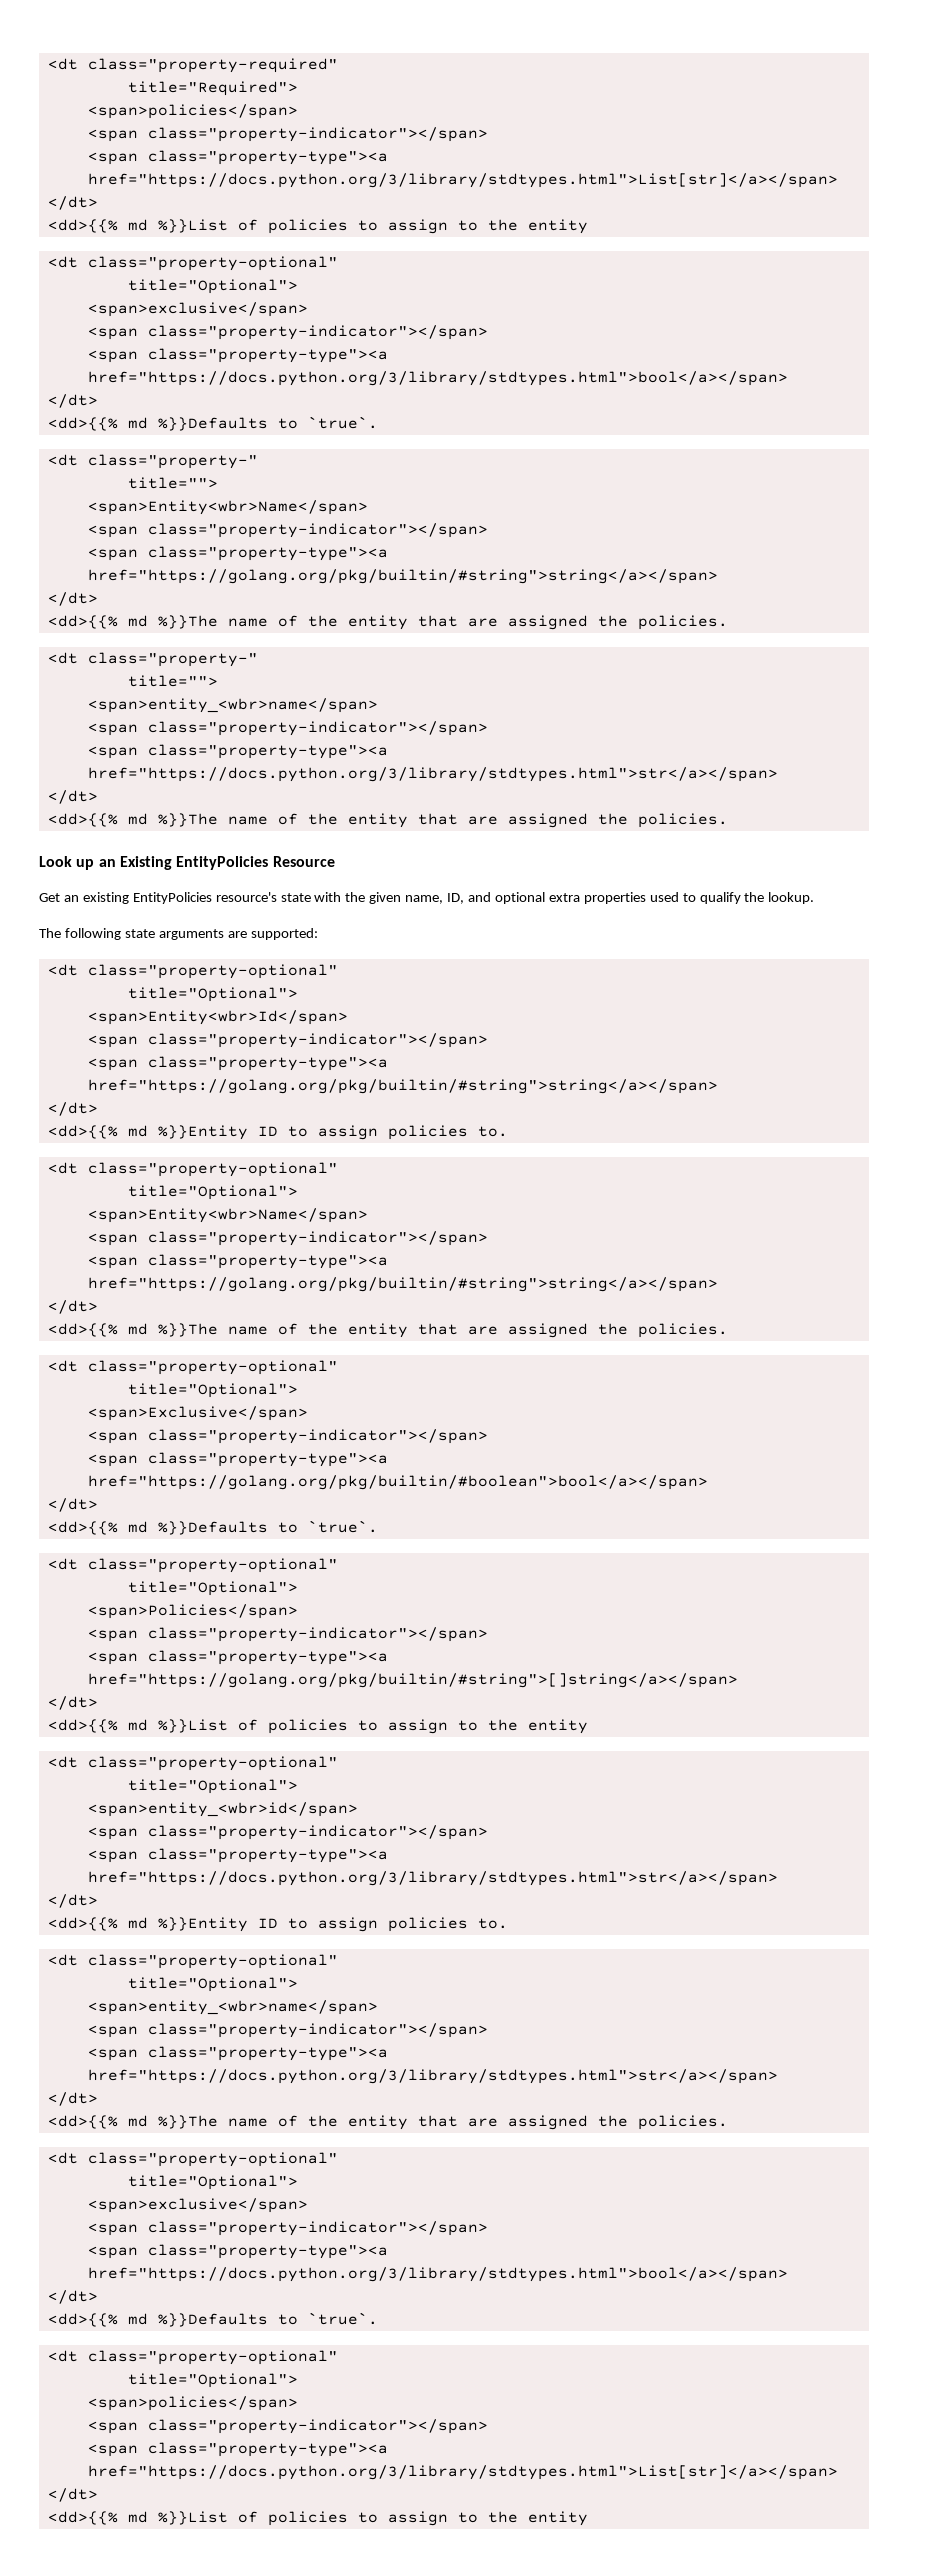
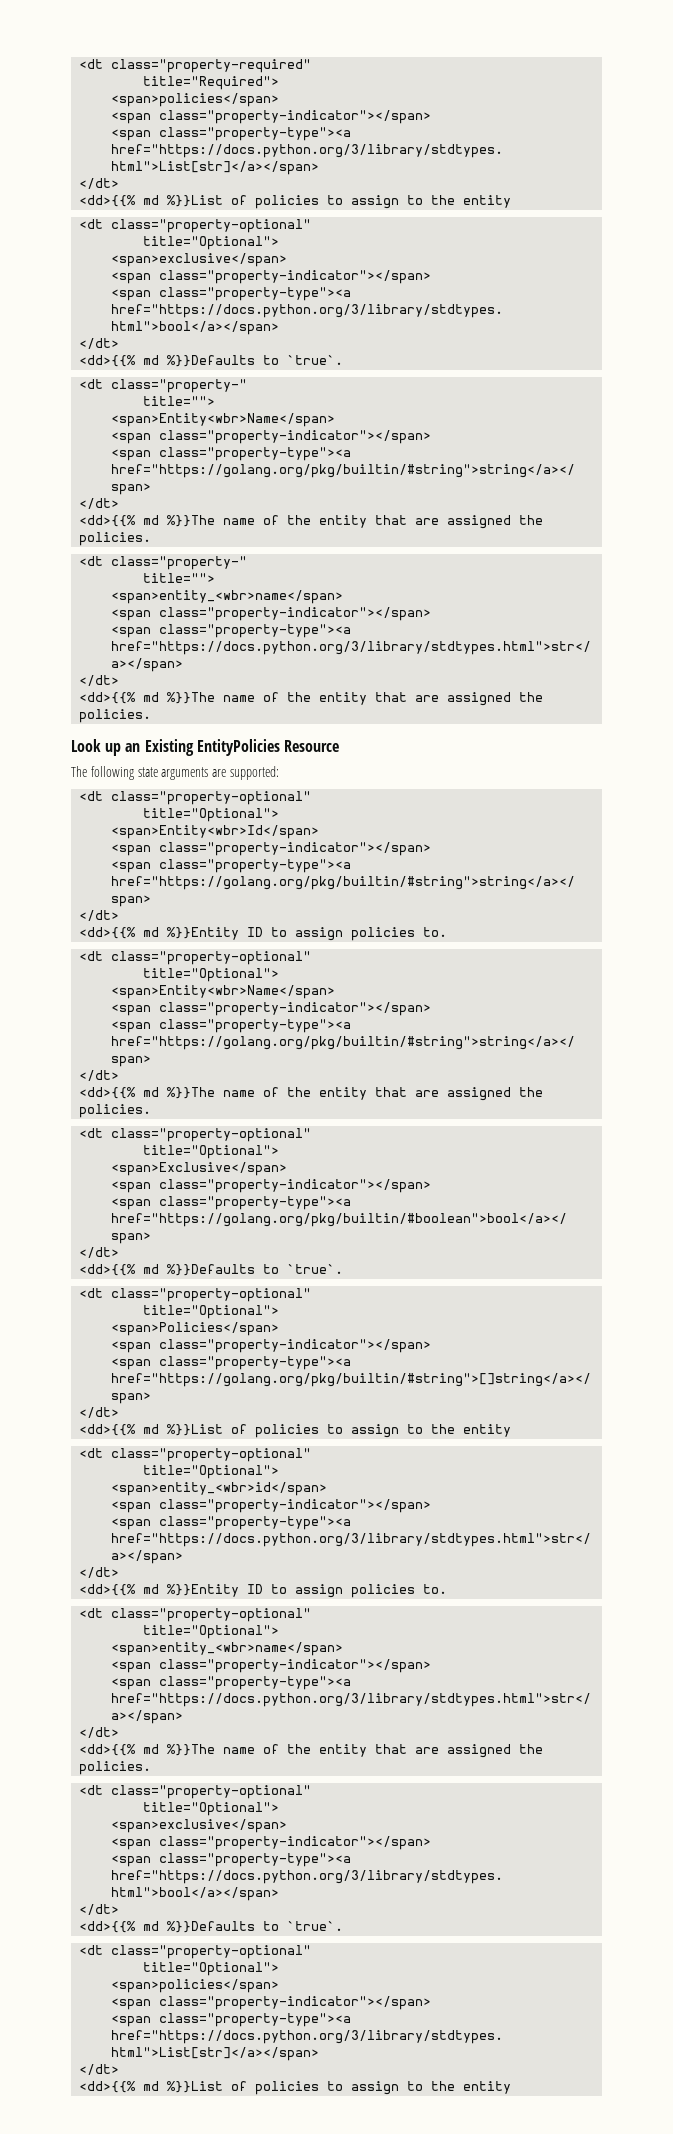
[39,892,815,904] // Get an existing EntityPolicies resource's state with the given name, ID, and optional extra properties used to qualify the lookup. -> (339, 746) none

